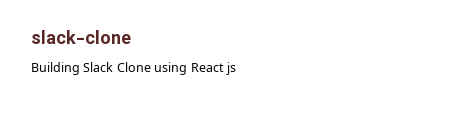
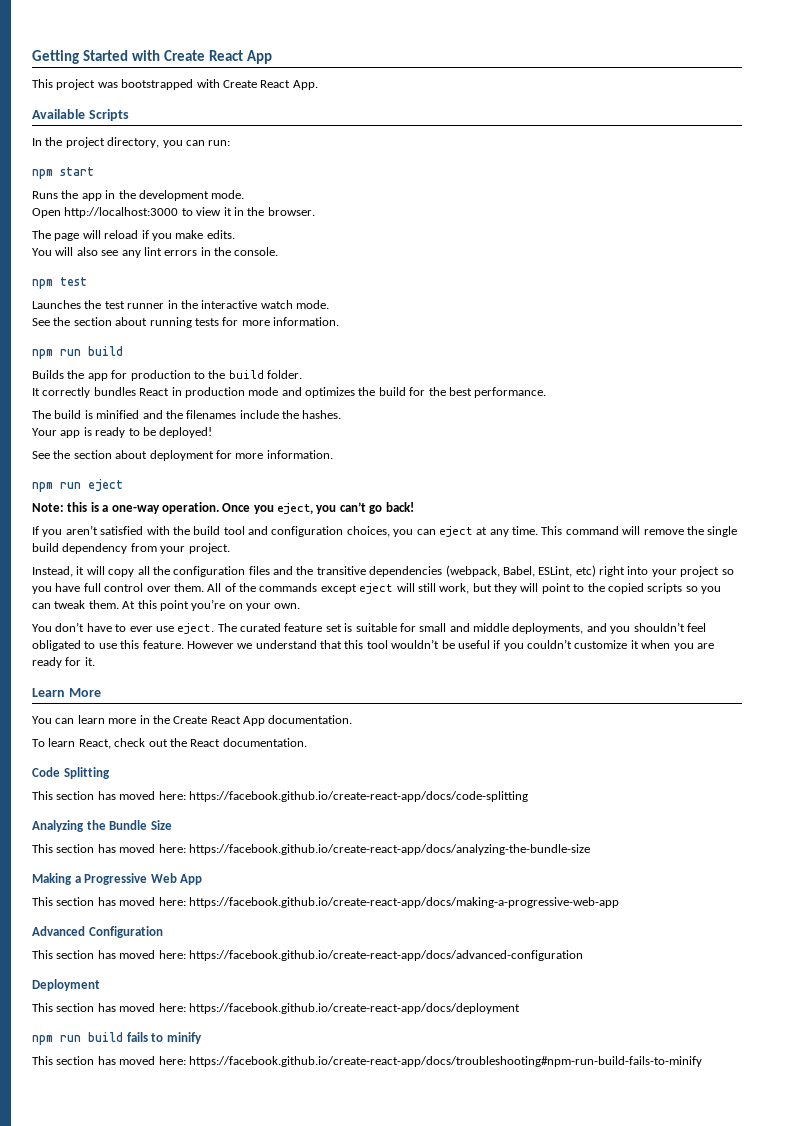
[31,30,131,44] [31,62,236,75] slack-clone // Building Slack Clone using React js -> [32,50,272,64] [32,79,318,90] [32,109,129,121] [32,137,231,148] [32,167,94,179] [32,190,245,201] [32,207,315,218] [32,230,235,241] [32,247,279,258] [32,277,87,289] [32,300,329,309] [32,317,339,328] [32,346,123,359] [32,370,302,381] [32,387,547,398] [32,410,342,419] [32,427,213,438] [32,450,333,461] [32,479,123,492] [32,502,414,515] [32,525,738,537] [32,543,230,554] [32,565,734,577] [32,583,721,594] [32,599,301,611] [32,622,706,634] [32,639,714,651] [32,657,95,668] [32,688,101,697] [32,715,353,726] [32,738,307,749] [32,767,110,779] [32,791,528,802] [32,820,172,832] [32,844,590,855] [32,873,203,885] [32,897,619,908] [32,926,163,938] [32,950,583,961] [32,979,100,991] [32,1003,520,1014] [32,1032,202,1045] [32,1056,702,1067] Getting Started with Create React App // This project was bootstrapped with Create React App. // Available Scripts // In the project directory, you can run: // npm start // Runs the app in the development mode. // Open http://localhost:3000 to view it in the browser. // The page will reload if you make edits. // You will also see any lint errors in the console. // npm test // Launches the test runner in the interactive watch mode. // See the section about running tests for more information. // npm run build // Builds the app for production to the build folder. // It correctly bundles React in production mode and optimizes the build for the best performance. // The build is minified and the filenames include the hashes. // Your app is ready to be deployed! // See the section about deployment for more information. // npm run eject // Note: this is a one-way operation. Once you eject, you can’t go back! // If you aren’t satisfied with the build tool and configuration choices, you can eject at any time. This command will remove the single build dependency from your project. // Instead, it will copy all the configuration files and the transitive dependencies (webpack, Babel, ESLint, etc) right into your project so you have full control over them. All of the commands except eject will still work, but they will point to the copied scripts so you can tweak them. At this point you’re on your own. // You don’t have to ever use eject. The curated feature set is suitable for small and middle deployments, and you shouldn’t feel obligated to use this feature. However we understand that this tool wouldn’t be useful if you couldn’t customize it when you are ready for it. // Learn More // You can learn more in the Create React App documentation. // To learn React, check out the React documentation. // Code Splitting // This section has moved here: https://facebook.github.io/create-react-app/docs/code-splitting // Analyzing the Bundle Size // This section has moved here: https://facebook.github.io/create-react-app/docs/analyzing-the-bundle-size // Making a Progressive Web App // This section has moved here: https://facebook.github.io/create-react-app/docs/making-a-progressive-web-app // Advanced Configuration // This section has moved here: https://facebook.github.io/create-react-app/docs/advanced-configuration // Deployment // This section has moved here: https://facebook.github.io/create-react-app/docs/deployment // npm run build fails to minify // This section has moved here: https://facebook.github.io/create-react-app/docs/troubleshooting#npm-run-build-fails-to-minify

